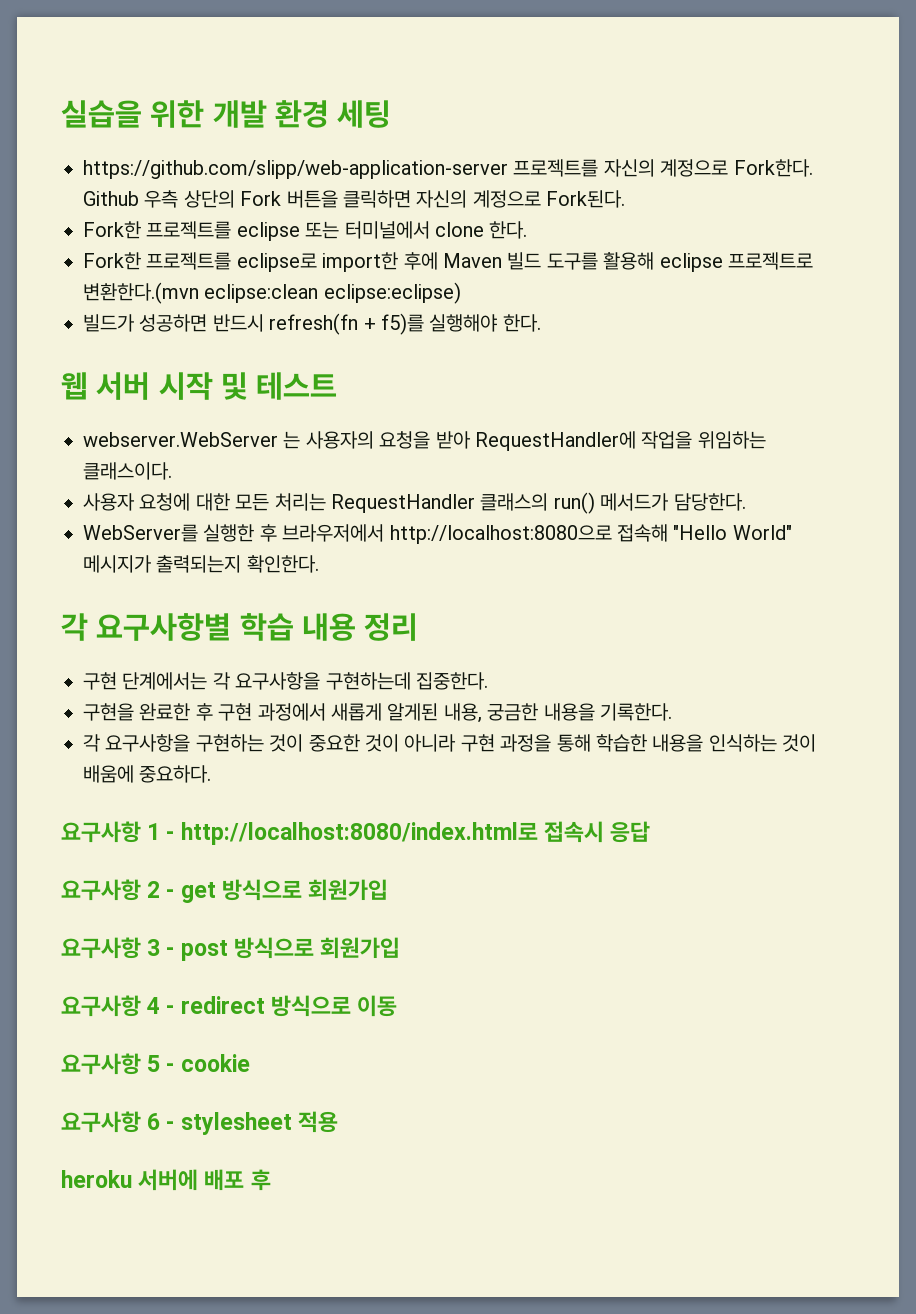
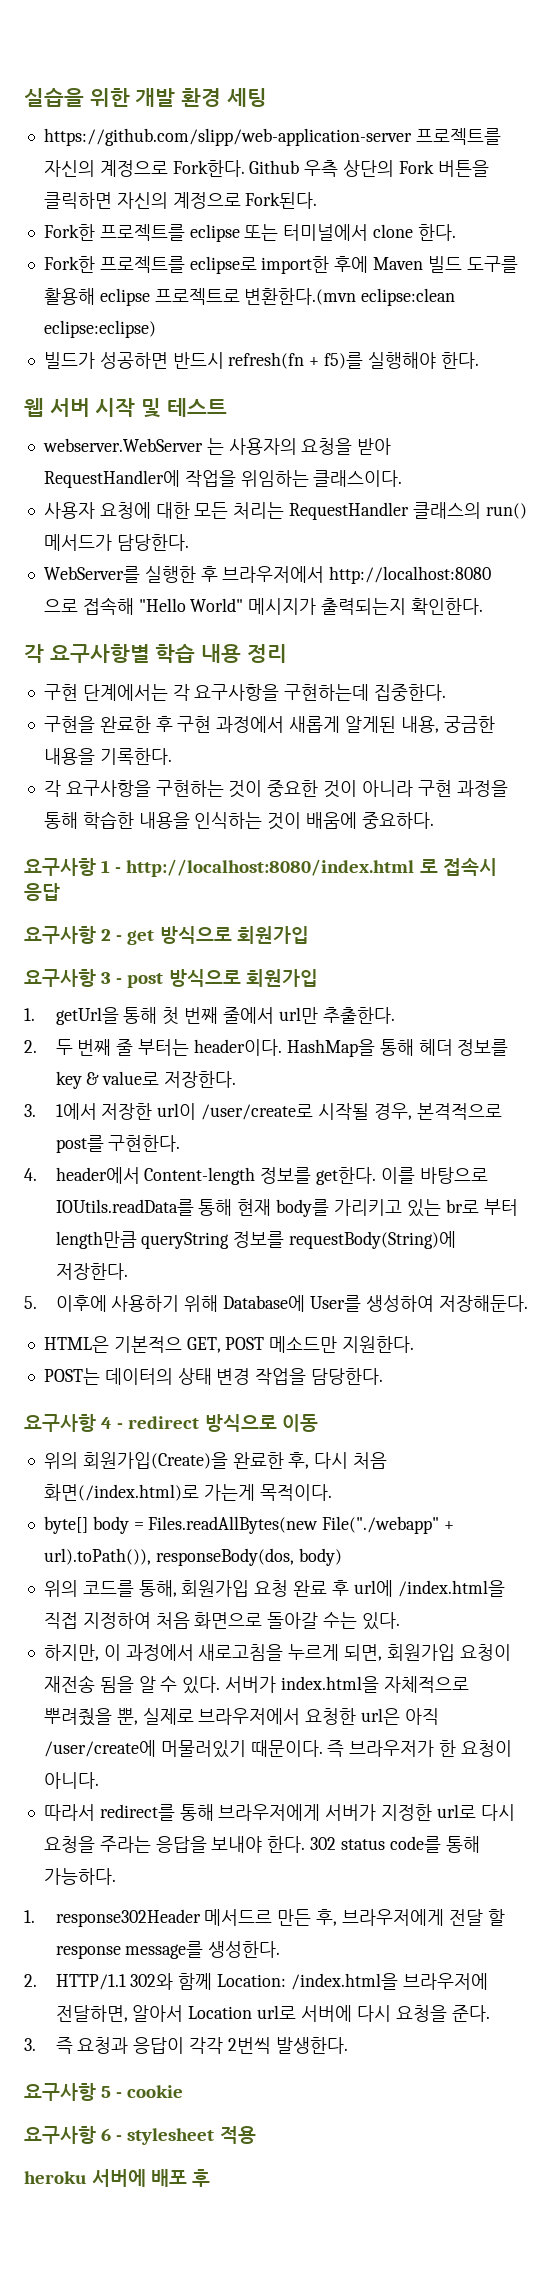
[389,525,612,544] http://localhost:8080으로 -> [329,566,492,584] [43,599,78,612] http://localhost:8080 으로
[180,822,538,845] http://localhost:8080/index.html로 -> [126,859,438,877] http://localhost:8080/index.html 로
(401, 948) none -> [24,1007,395,1025] [24,1039,509,1057] [55,1071,237,1089] [24,1103,502,1120] [55,1135,181,1153] [24,1167,488,1185] [55,1199,518,1217] [55,1231,457,1249] [55,1263,128,1280] [24,1295,528,1312] [43,1336,415,1353] [43,1368,384,1385] // 1. getUrl을 통해 첫 번째 줄에서 url만 추출한다. // 2. 두 번째 줄 부터는 header이다. HashMap을 통해 헤더 정보를 key & value로 저장한다. // 3. 1에서 저장한 url이 /user/create로 시작될 경우, 본격적으로 post를 구현한다. // 4. header에서 Content-length 정보를 get한다. 이를 바탕으로 IOUtils.readData를 통해 현재 body를 가리키고 있는 br로 부터 length만큼 queryString 정보를 requestBody(String)에 저장한다. // 5. 이후에 사용하기 위해 Database에 User를 생성하여 저장해둔다. // HTML은 기본적으 GET, POST 메소드만 지원한다. // POST는 데이터의 상태 변경 작업을 담당한다.
(398, 1006) none -> [43,1452,388,1469] [43,1484,332,1501] [43,1516,455,1534] [43,1548,342,1566] [43,1580,505,1597] [43,1612,400,1630] [43,1644,511,1661] [43,1675,469,1694] [43,1708,439,1726] [43,1740,512,1758] [43,1772,99,1789] [43,1804,515,1821] [43,1836,480,1853] [43,1868,116,1885] [24,1909,505,1927] [55,1941,281,1959] [24,1973,488,1990] [55,2005,490,2022] [24,2037,348,2054] // 위의 회원가입(Create)을 완료한 후, 다시 처음 화면(/index.html)로 가는게 목적이다. // byte[] body = Files.readAllBytes(new File("./webapp" + url).toPath()), responseBody(dos, body) // 위의 코드를 통해, 회원가입 요청 완료 후 url에 /index.html을 직접 지정하여 처음 화면으로 돌아갈 수는 있다. // 하지만, 이 과정에서 새로고침을 누르게 되면, 회원가입 요청이 재전송 됨을 알 수 있다. 서버가 index.html을 자체적으로 뿌려줬을 뿐, 실제로 브라우저에서 요청한 url은 아직 /user/create에 머물러있기 때문이다. 즉 브라우저가 한 요청이 아니다. // 따라서 redirect를 통해 브라우저에게 서버가 지정한 url로 다시 요청을 주라는 응답을 보내야 한다. 302 status code를 통해 가능하다. // 1. response302Header 메서드르 만든 후, 브라우저에게 전달 할 response message를 생성한다. // 2. HTTP/1.1 302와 함께 Location: /index.html을 브라우저에 전달하면, 알아서 Location url로 서버에 다시 요청을 준다. // 3. 즉 요청과 응답이 각각 2번씩 발생한다.

